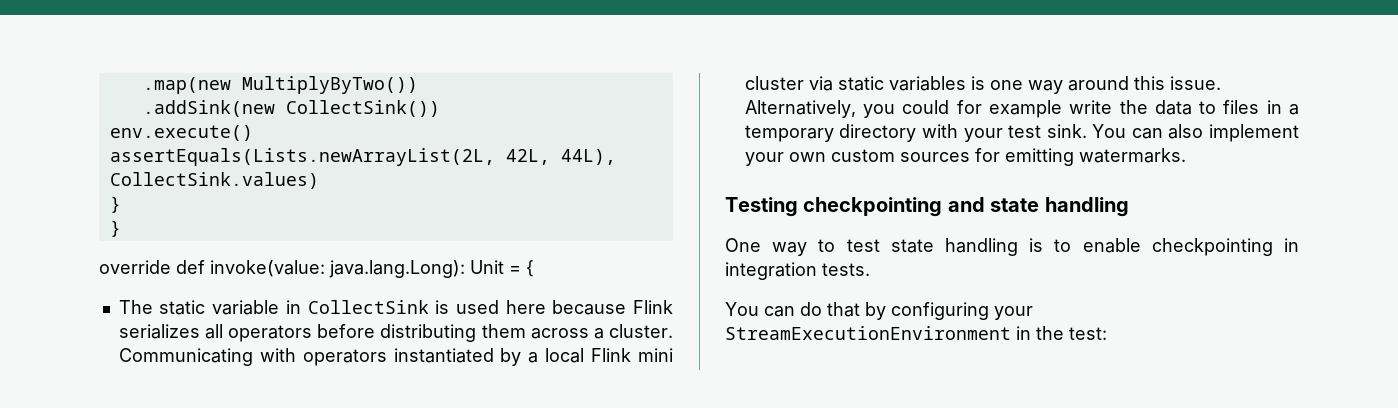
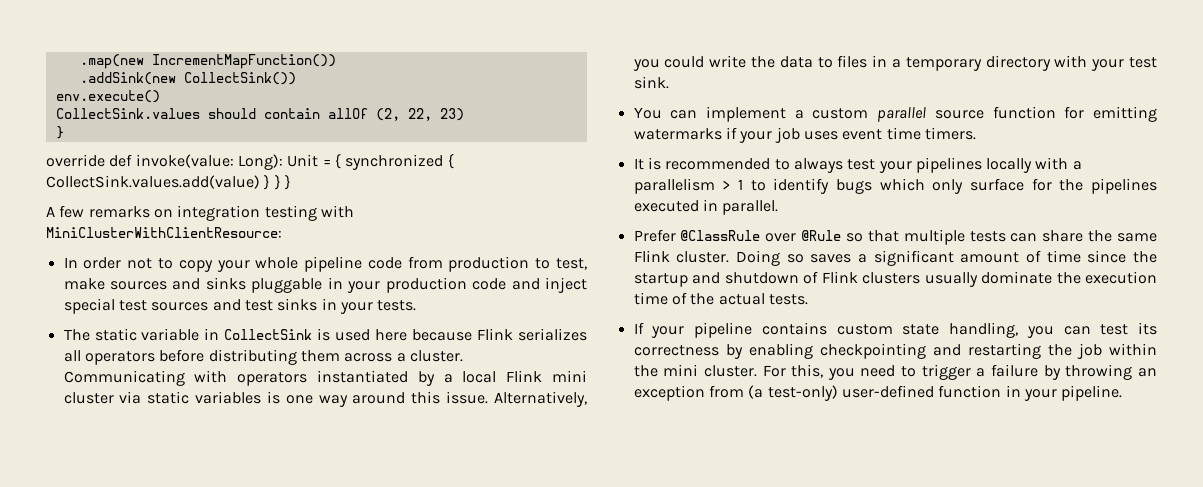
[241,76,418,94] MultiplyByTwo()) -> [151,54,336,69] IncrementMapFunction())
[109,148,616,166] [109,172,319,189] [109,196,121,213] assertEquals(Lists.newArrayList(2L, 42L, 44L), CollectSink.values) // } -> [55,108,464,121] CollectSink.values should contain allOf (2, 22, 23)
[329,260,465,278] java.lang.Long): -> [237,154,283,170] Long):
(534, 268) none -> [345,154,454,170] [46,175,291,190] [46,205,354,221] [46,227,282,238] [63,256,588,272] [63,277,587,293] [63,298,417,314] synchronized { CollectSink.values.add(value) } } } // A few remarks on integration testing with MiniClusterWithClientResource: // In order not to copy your whole pipeline code from production to test, make sources and sinks pluggable in your production code and inject special test sources and test sinks in your tests.
[956,100,1062,118] for example -> (705, 62) none
[1092,124,1299,142] [744,148,1186,166] [725,197,1129,217] [725,238,1299,256] [725,262,870,280] [725,302,1033,320] [725,326,1107,340] You can also implement your own custom sources for emitting watermarks. // Testing checkpointing and state handling // One way to test state handling is to enable checkpointing in integration tests. // You can do that by configuring your StreamExecutionEnvironment in the test: -> [633,106,1157,122] [633,127,976,143] [633,157,1082,173] [633,178,1157,194] [633,199,779,215] [633,229,1157,245] [633,250,1157,266] [633,271,1157,287] [633,292,808,305] [633,322,1157,338] [633,343,1157,359] [633,364,1157,380] [633,385,1123,401] // You can implement a custom parallel source function for emitting watermarks if your job uses event time timers. // It is recommended to always test your pipelines locally with a parallelism > 1 to identify bugs which only surface for the pipelines executed in parallel. // Prefer @ClassRule over @Rule so that multiple tests can share the same Flink cluster. Doing so saves a significant amount of time since the startup and shutdown of Flink clusters usually dominate the execution time of the actual tests. // If your pipeline contains custom state handling, you can test its correctness by enabling checkpointing and restarting the job within the mini cluster. For this, you need to trigger a failure by throwing an exception from (a test-only) user-defined function in your pipeline.

